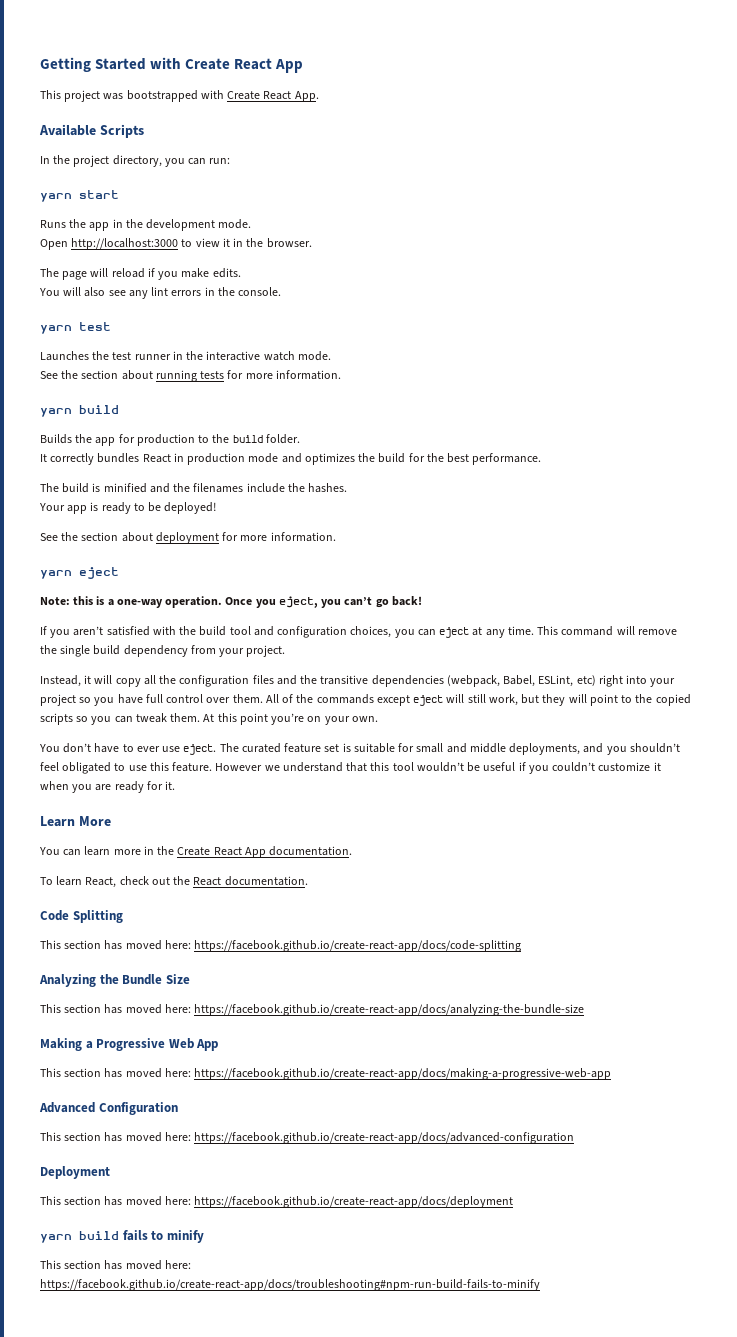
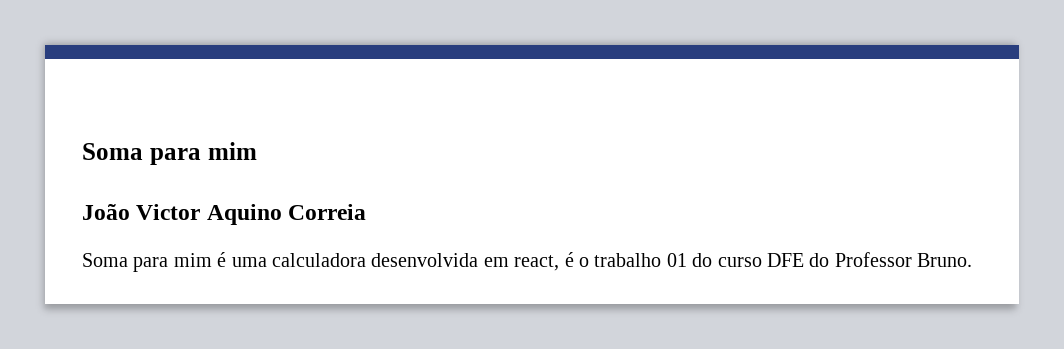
[40,57,304,73] [40,90,319,102] [39,124,144,138] [40,155,231,167] [40,190,119,202] [40,219,252,231] [40,238,312,250] [40,268,241,280] [39,287,282,299] [40,322,111,334] [40,351,331,361] [40,370,341,382] [40,405,119,417] [40,434,300,446] [40,453,542,465] [40,483,348,493] [39,502,217,514] [40,532,336,544] [40,567,119,579] [40,596,422,608] [40,626,677,638] [40,645,286,657] [40,675,676,687] [40,694,691,706] [40,713,378,725] [39,743,680,755] [40,762,661,774] [40,781,176,793] [40,816,111,827] [39,846,353,858] [40,876,308,888] [40,910,123,923] [40,940,522,952] [39,974,190,987] [40,1004,585,1016] [40,1038,219,1051] [40,1068,612,1080] [39,1102,178,1115] [40,1132,575,1144] [40,1166,110,1179] [40,1196,514,1208] [40,1230,204,1243] [40,1260,191,1270] [40,1279,540,1291] Getting Started with Create React App // This project was bootstrapped with Create React App. // Available Scripts // In the project directory, you can run: // yarn start // Runs the app in the development mode. // Open http://localhost:3000 to view it in the browser. // The page will reload if you make edits. // You will also see any lint errors in the console. // yarn test // Launches the test runner in the interactive watch mode. // See the section about running tests for more information. // yarn build // Builds the app for production to the build folder. // It correctly bundles React in production mode and optimizes the build for the best performance. // The build is minified and the filenames include the hashes. // Your app is ready to be deployed! // See the section about deployment for more information. // yarn eject // Note: this is a one-way operation. Once you eject, you can’t go back! // If you aren’t satisfied with the build tool and configuration choices, you can eject at any time. This command will remove the single build dependency from your project. // Instead, it will copy all the configuration files and the transitive dependencies (webpack, Babel, ESLint, etc) right into your project so you have full control over them. All of the commands except eject will still work, but they will point to the copied scripts so you can tweak them. At this point you’re on your own. // You don’t have to ever use eject. The curated feature set is suitable for small and middle deployments, and you shouldn’t feel obligated to use this feature. However we understand that this tool wouldn’t be useful if you couldn’t customize it when you are ready for it. // Learn More // You can learn more in the Create React App documentation. // To learn React, check out the React documentation. // Code Splitting // This section has moved here: https://facebook.github.io/create-react-app/docs/code-splitting // Analyzing the Bundle Size // This section has moved here: https://facebook.github.io/create-react-app/docs/analyzing-the-bundle-size // Making a Progressive Web App // This section has moved here: https://facebook.github.io/create-react-app/docs/making-a-progressive-web-app // Advanced Configuration // This section has moved here: https://facebook.github.io/create-react-app/docs/advanced-configuration // Deployment // This section has moved here: https://facebook.github.io/create-react-app/docs/deployment // yarn build fails to minify // This section has moved here: https://facebook.github.io/create-react-app/docs/troubleshooting#npm-run-build-fails-to-minify -> [82,142,257,165] [82,204,367,225] [82,252,973,272] Soma para mim // João Victor Aquino Correia // Soma para mim é uma calculadora desenvolvida em react, é o trabalho 01 do curso DFE do Professor Bruno.

